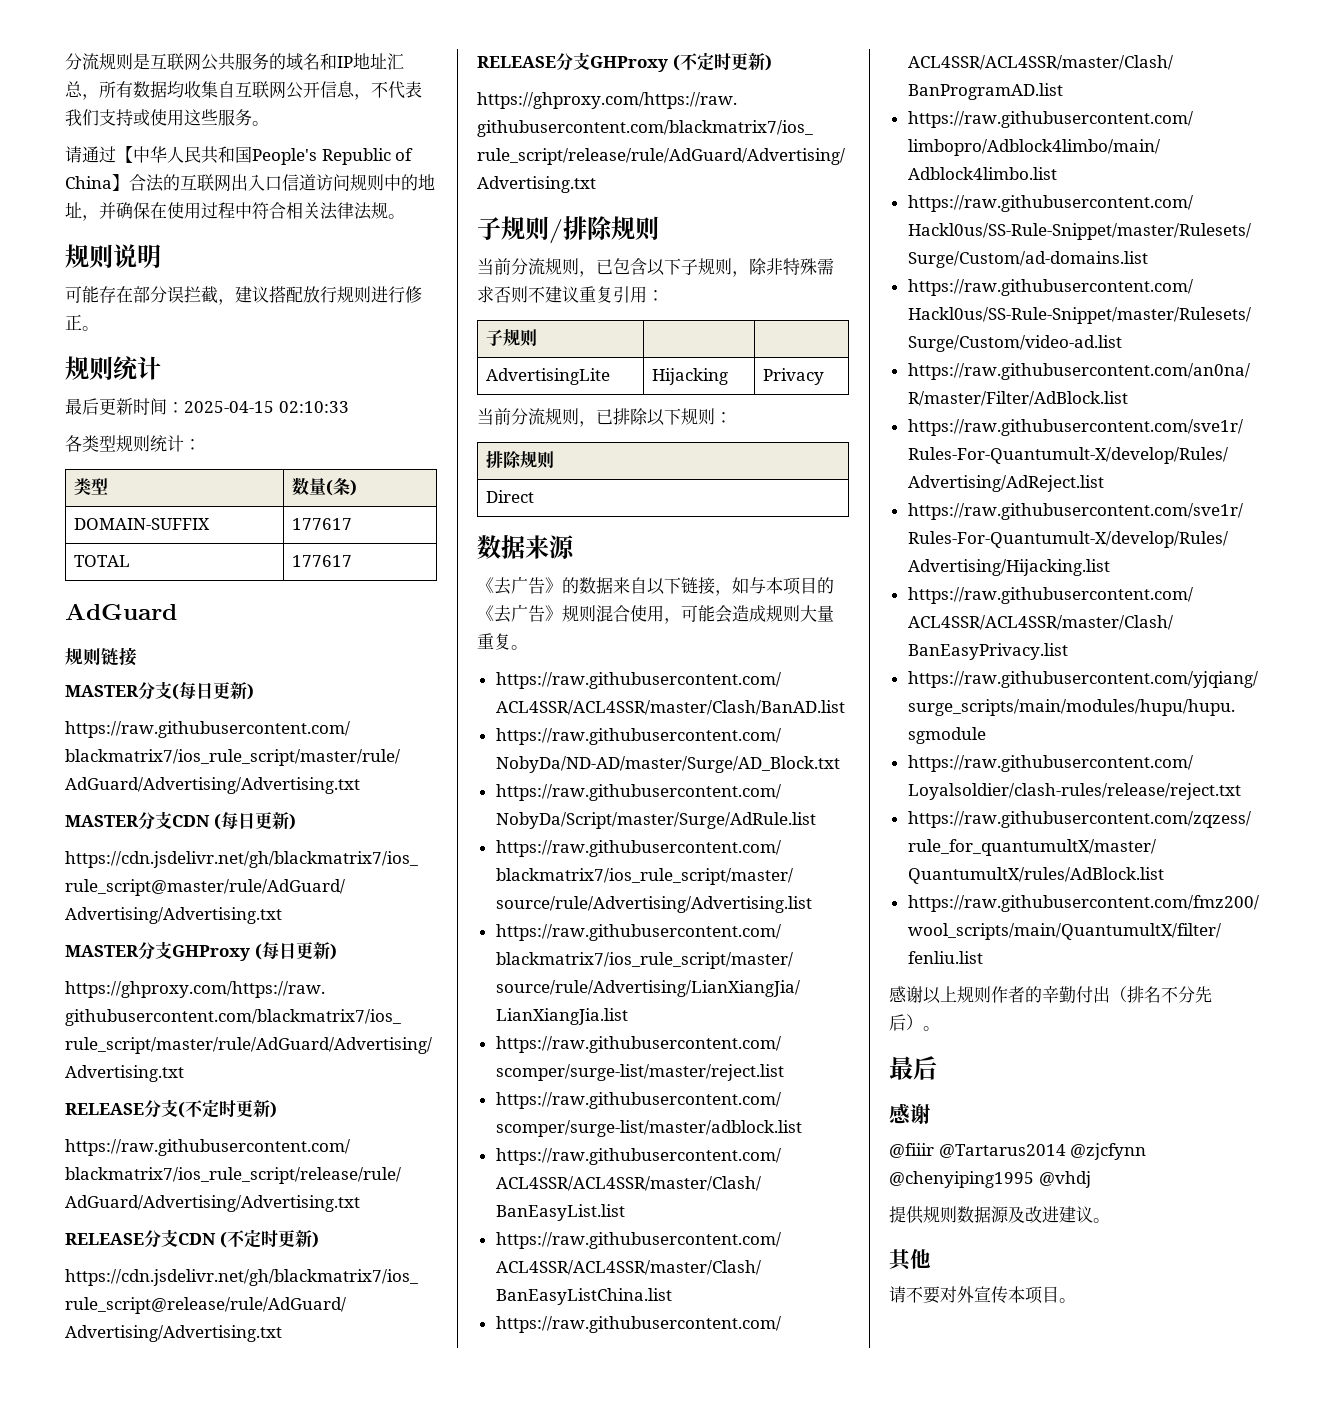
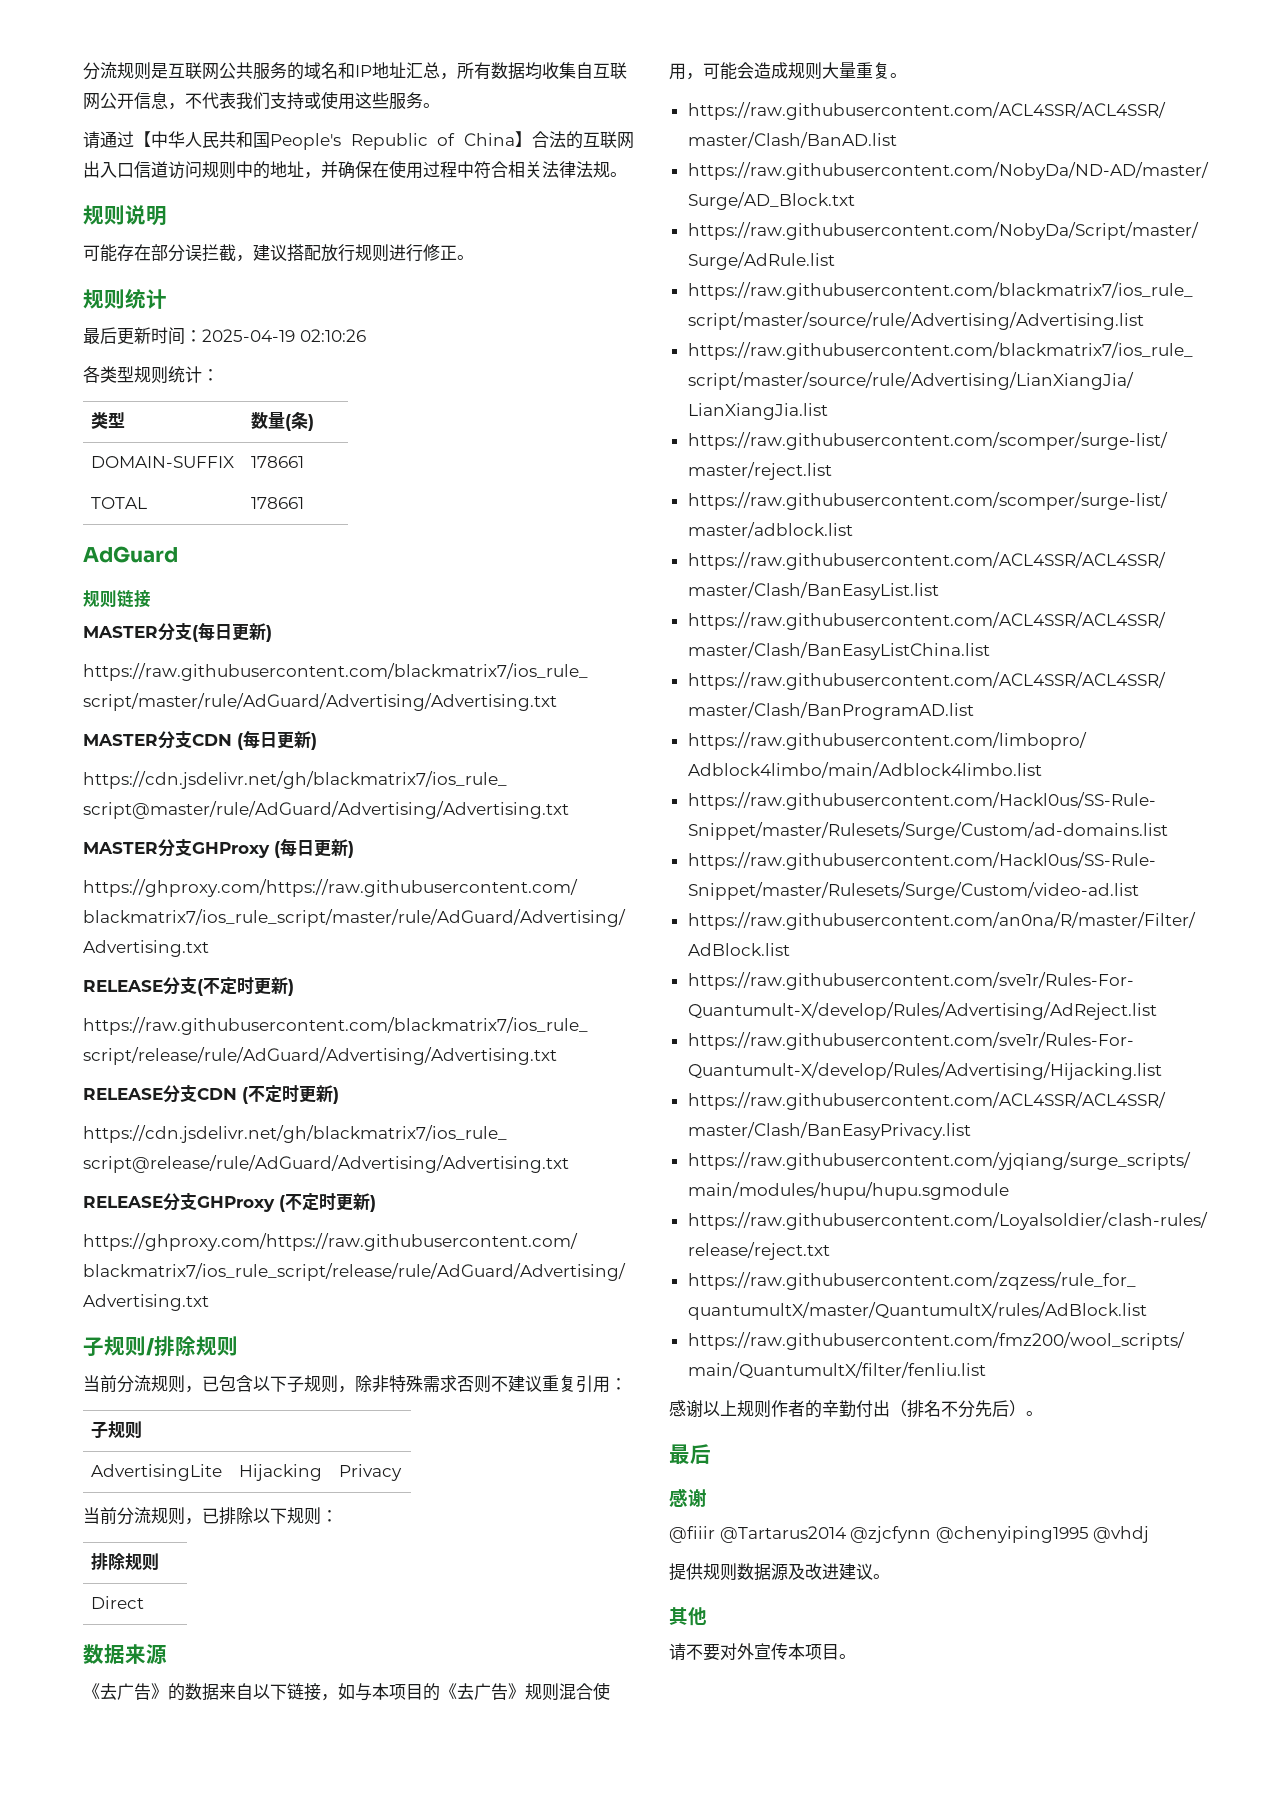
[184,401,349,413] 2025-04-15 02:10:33 -> [202,329,366,342] 2025-04-19 02:10:26
[291,518,352,530] 177617 -> [251,456,305,468] 178661
[291,555,352,567] 177617 -> [251,497,305,509] 178661

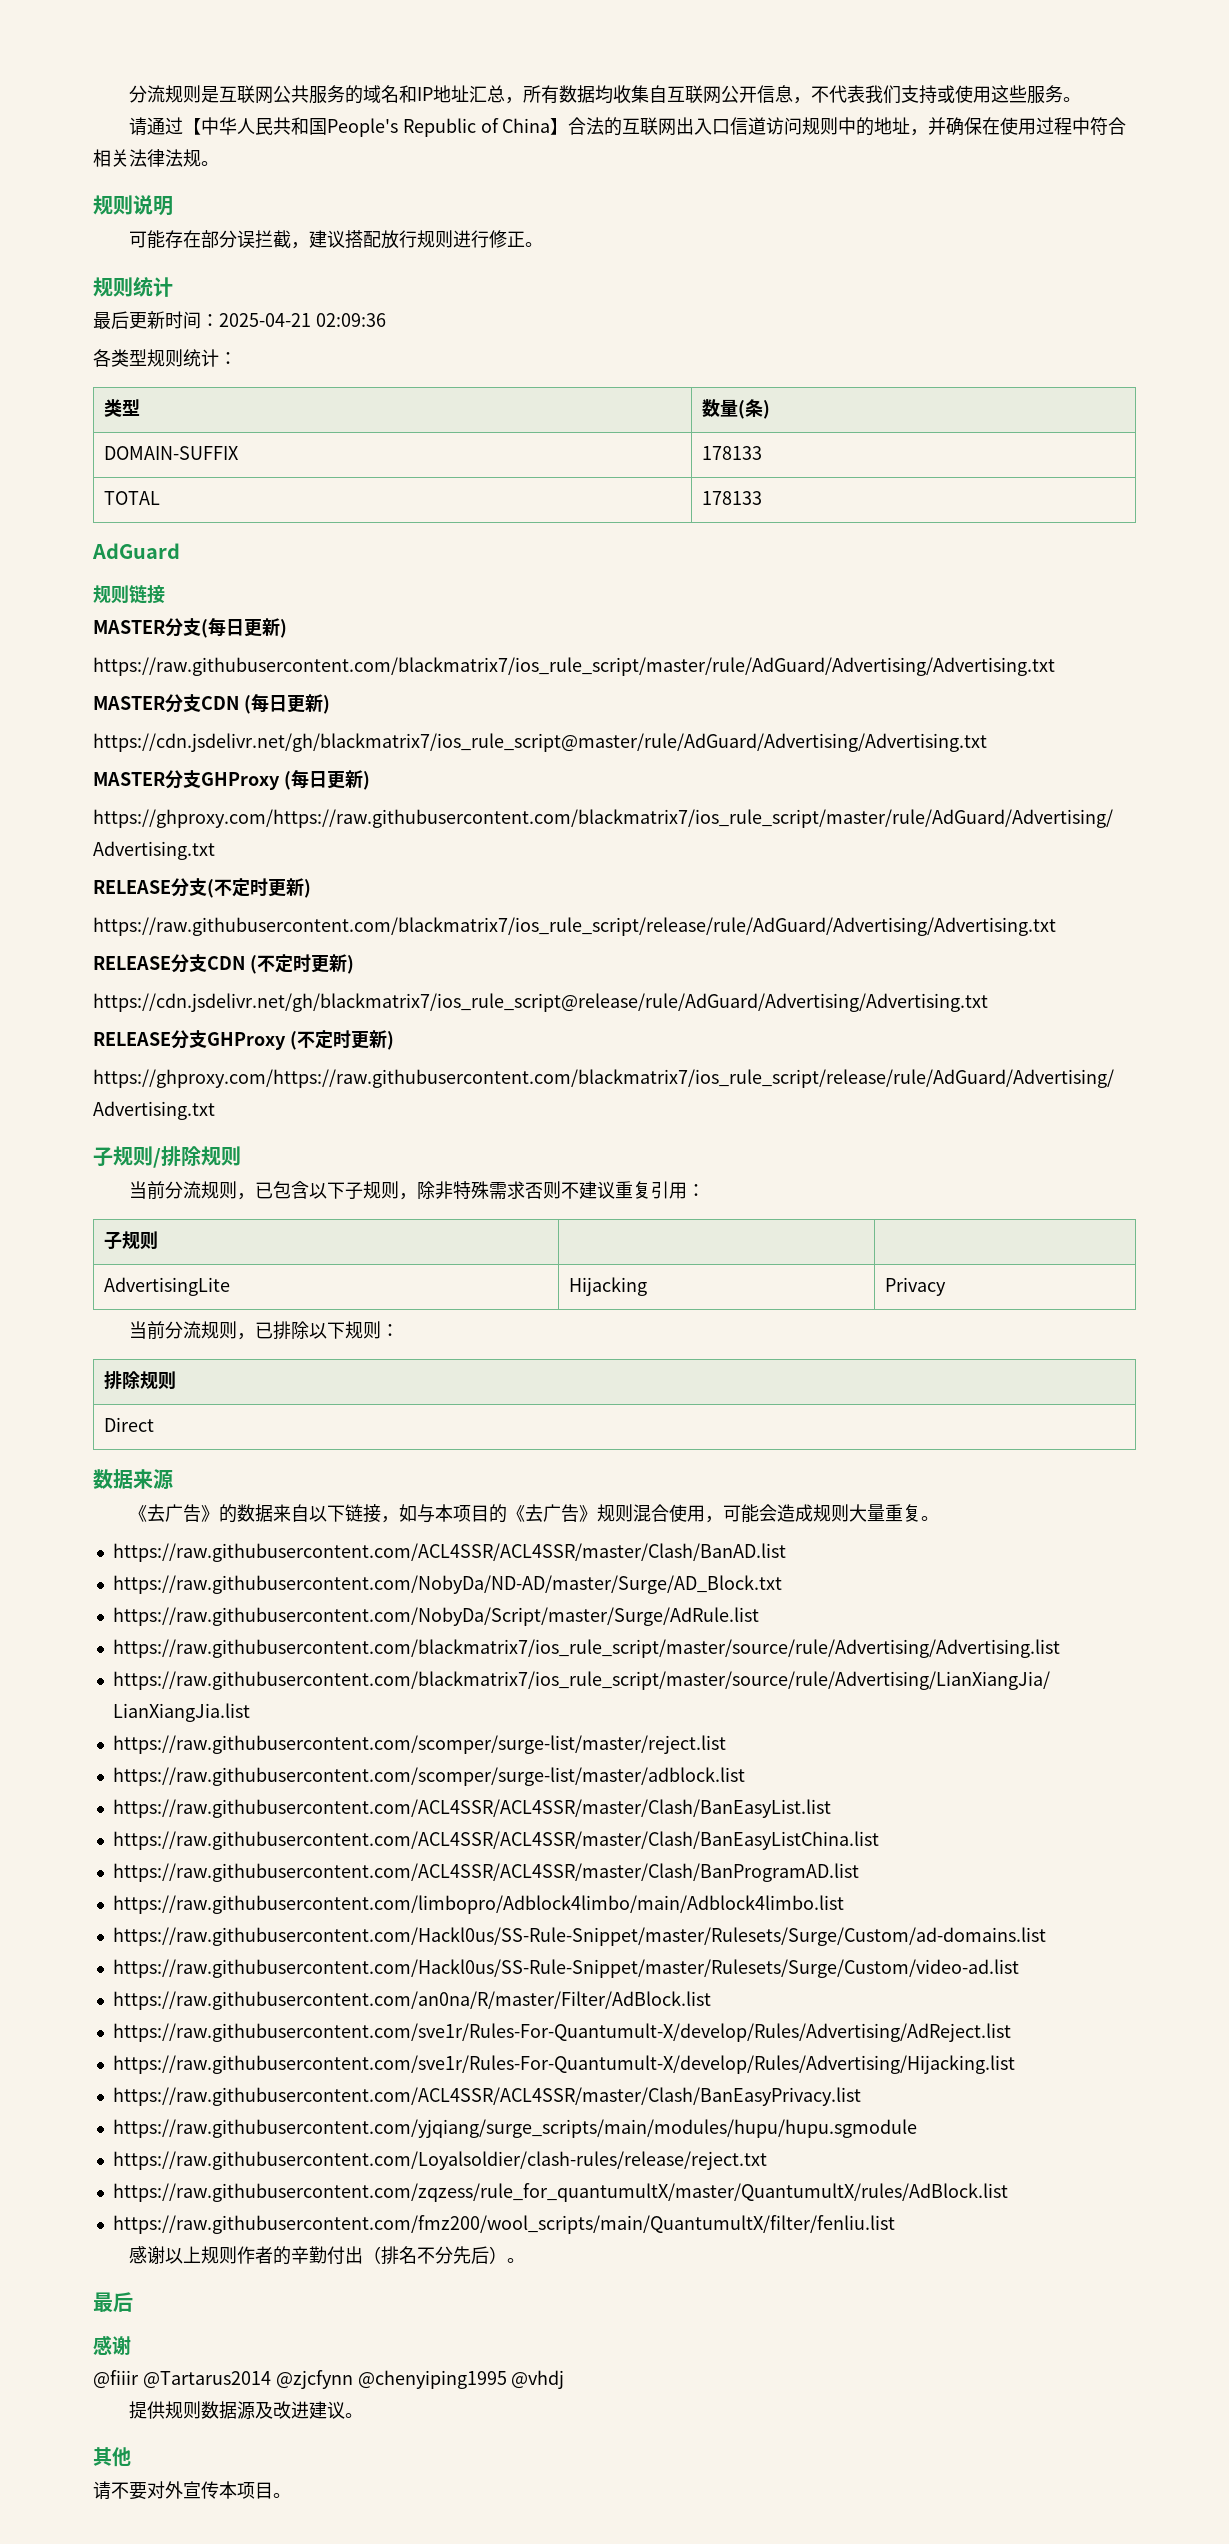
[202,329,366,342] 2025-04-19 02:10:26 -> [219,313,386,327] 2025-04-21 02:09:36
[251,456,305,468] 178661 -> [702,446,763,460] 178133
[251,497,305,509] 178661 -> [702,491,763,505] 178133

